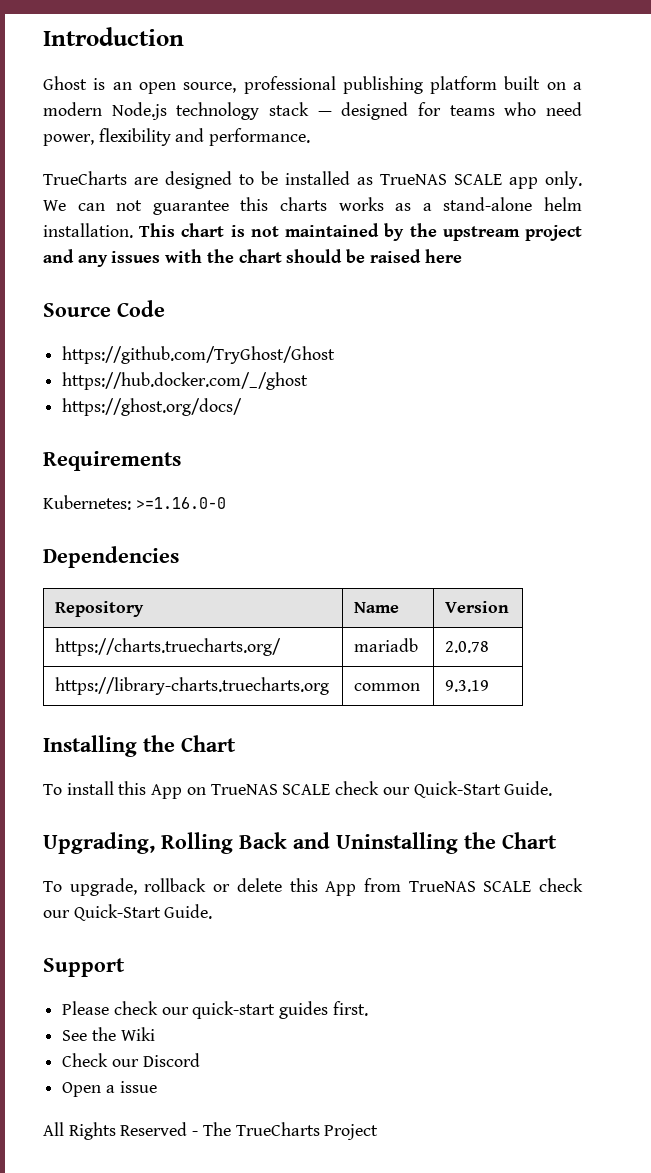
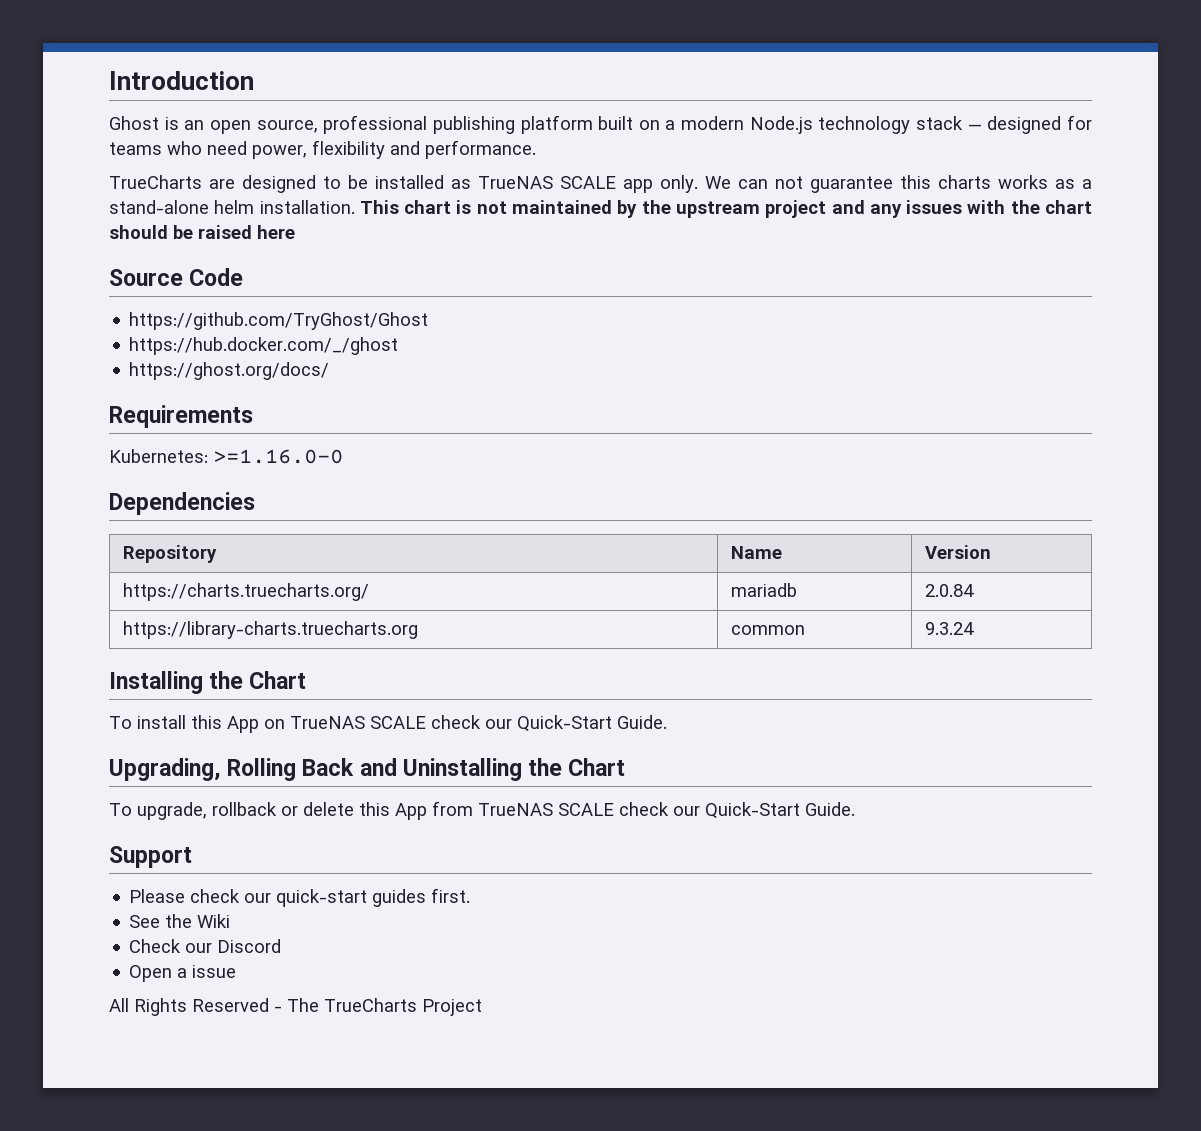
[445,641,490,653] 2.0.78 -> [925,584,975,597] 2.0.84
[445,680,490,692] 9.3.19 -> [925,622,975,635] 9.3.24

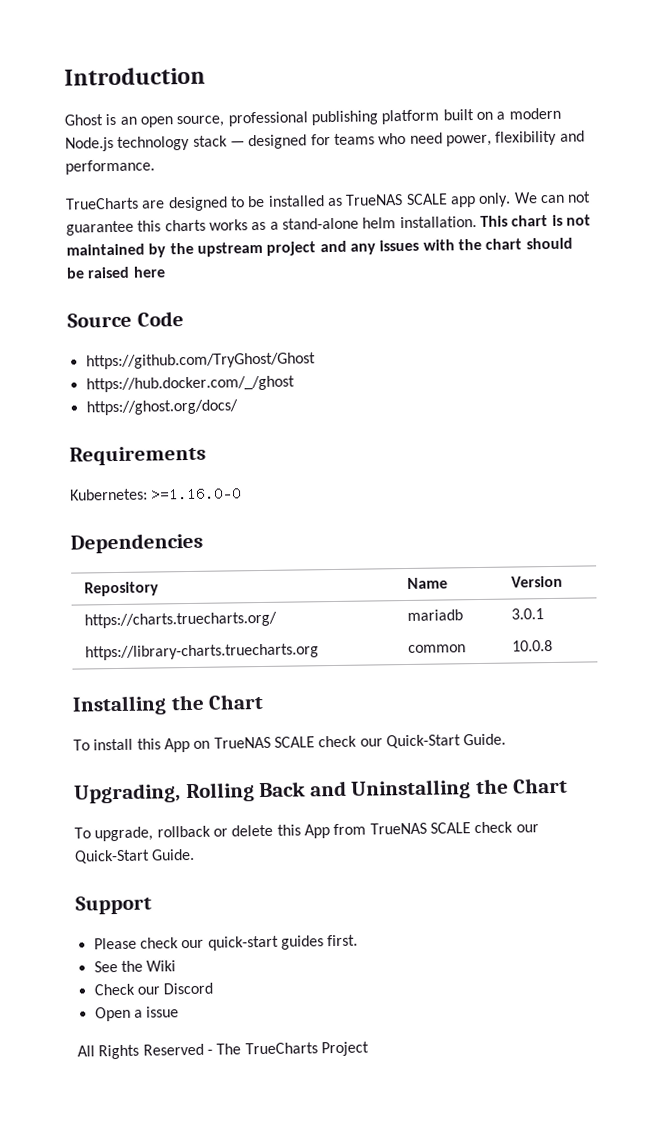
[925,584,975,597] 2.0.84 -> [510,608,544,620] 3.0.1
[925,622,975,635] 9.3.24 -> [511,639,553,652] 10.0.8

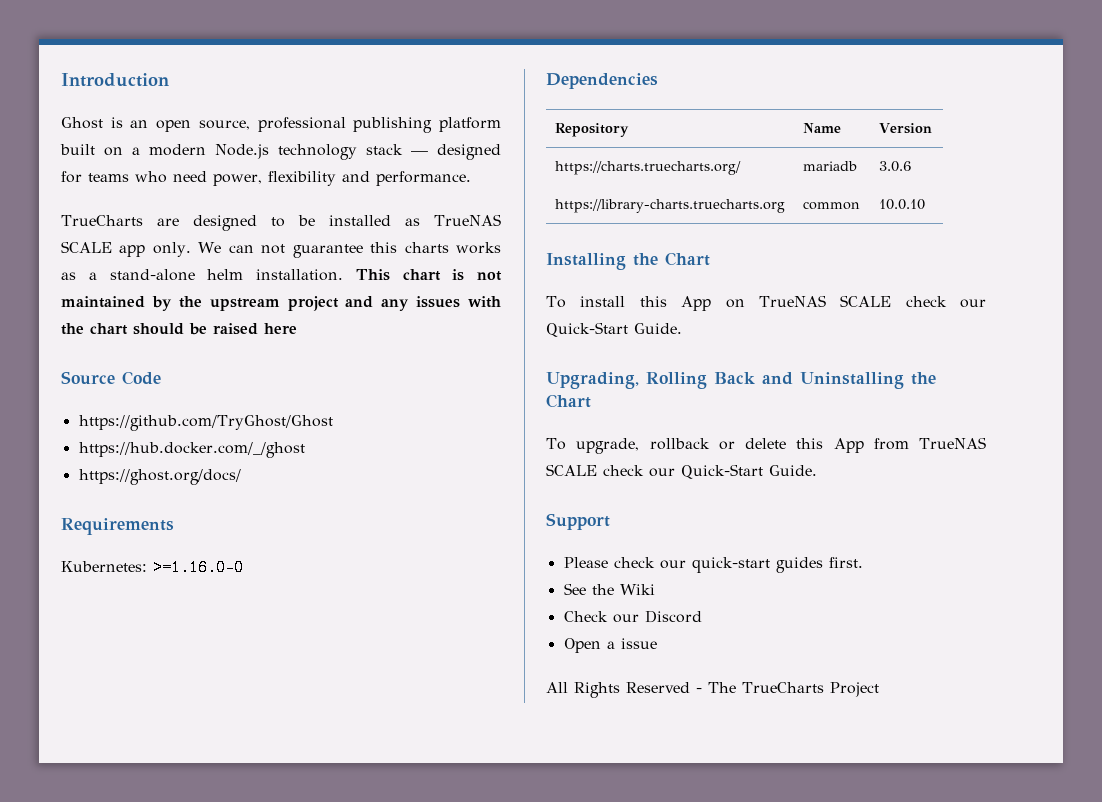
[510,608,544,620] 3.0.1 -> [878,161,911,172] 3.0.6
[511,639,553,652] 10.0.8 -> [878,199,925,210] 10.0.10

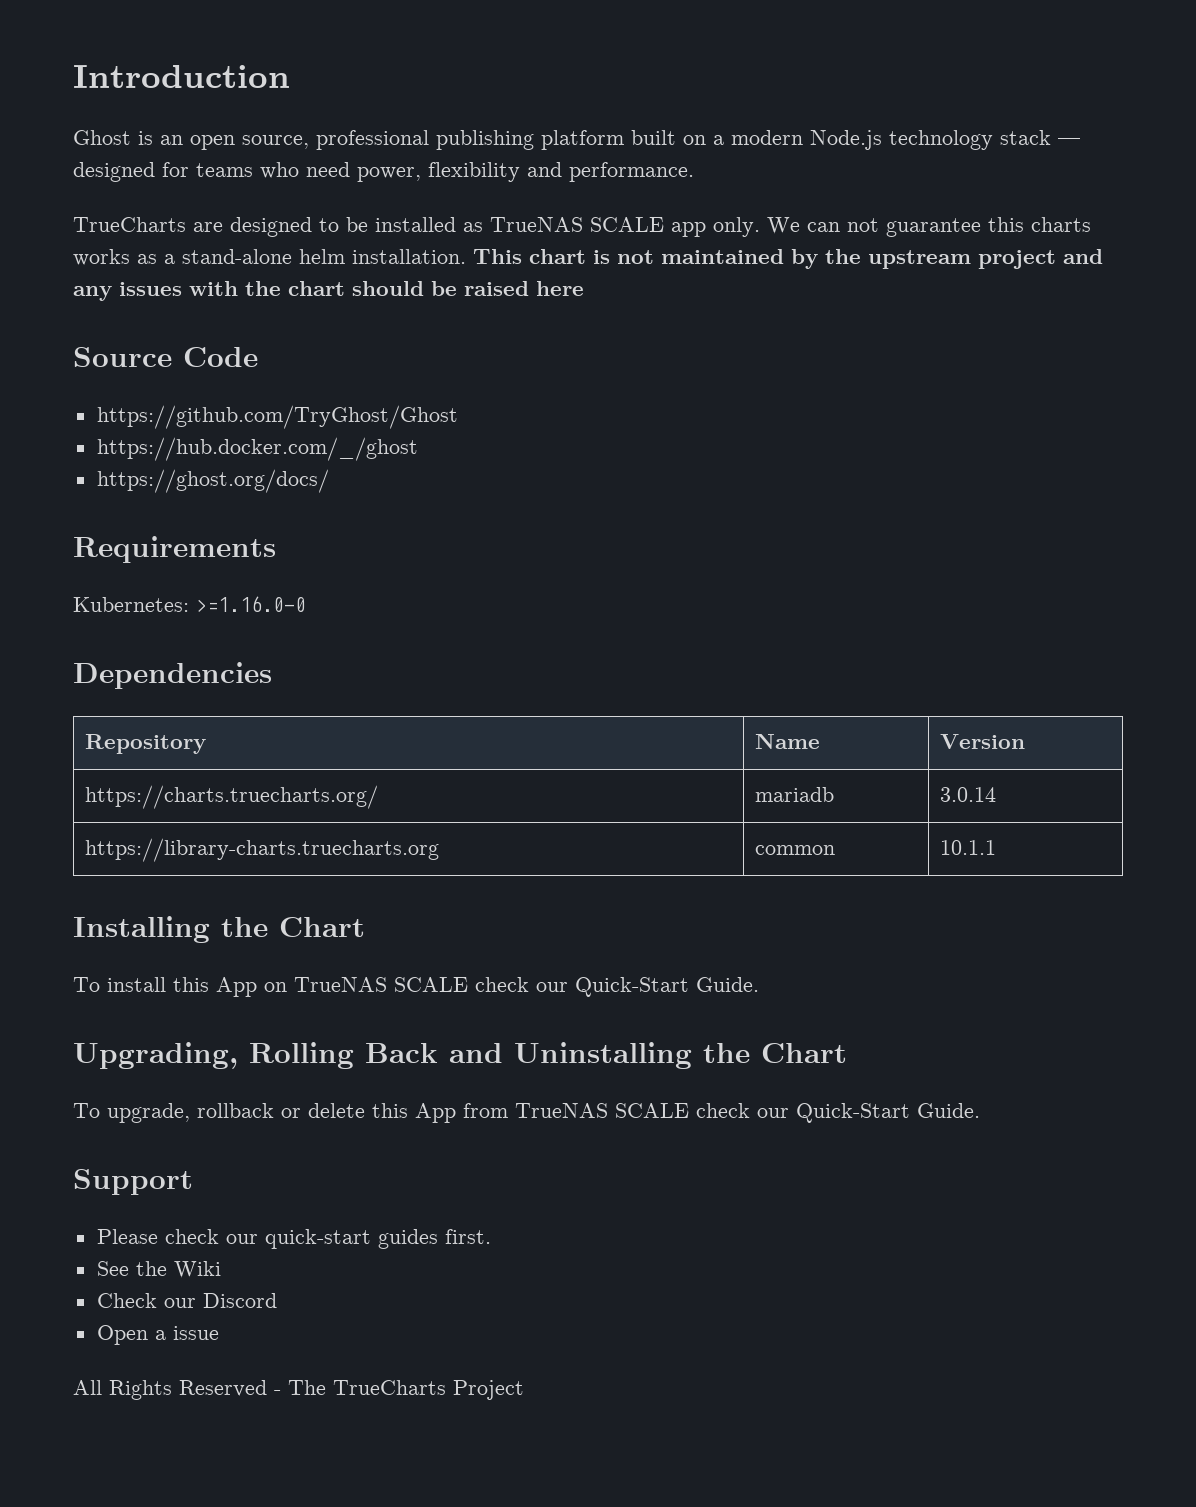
[878,161,911,172] 3.0.6 -> [939,787,996,802] 3.0.14
[878,199,925,210] 10.0.10 -> [939,840,996,855] 10.1.1

